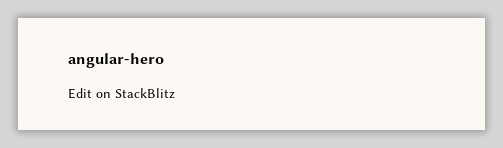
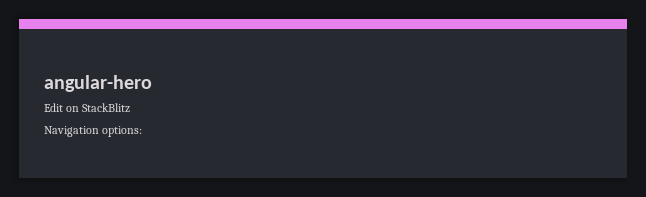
(175, 93) none -> [44,126,143,137] // Navigation options:

